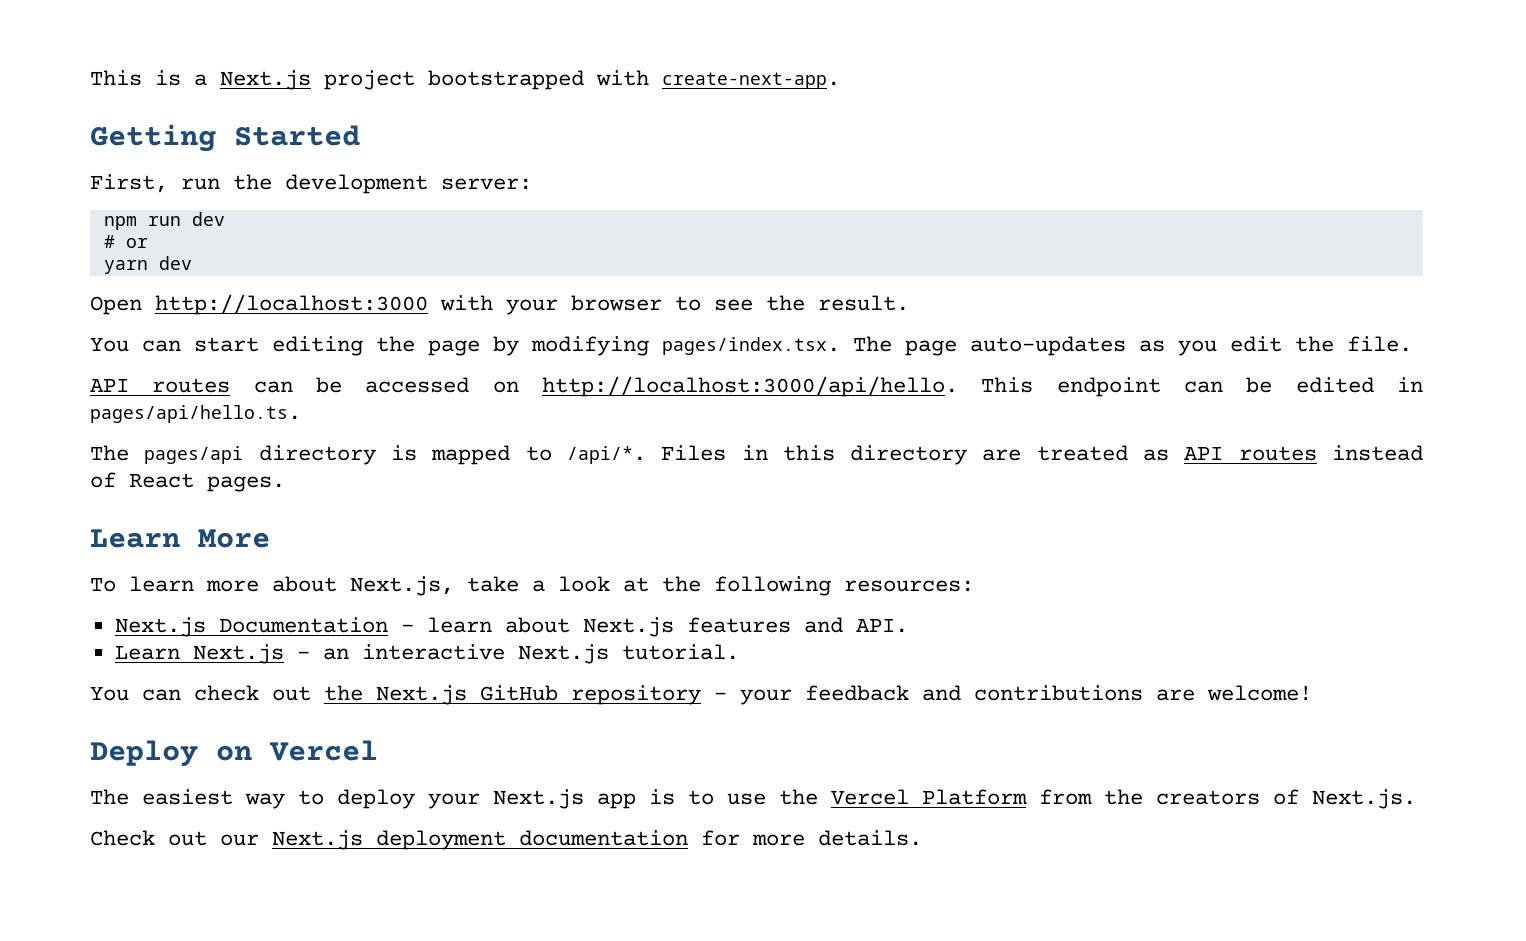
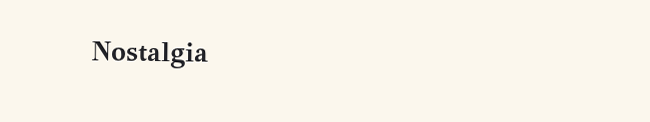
[90,70,840,90] [90,124,360,152] [90,174,532,194] [103,212,225,230] [103,235,148,248] [103,256,192,274] [90,294,909,315] [90,336,1412,356] [90,376,1423,397] [90,405,301,423] [90,445,1423,465] [90,472,285,492] [90,529,270,548] [90,576,974,596] [114,617,908,637] [114,644,739,664] [90,685,1312,705] [90,740,378,767] [90,789,1416,809] [90,830,922,850] This is a Next.js project bootstrapped with create-next-app. // Getting Started // First, run the development server: // npm run dev // # or // yarn dev // Open http://localhost:3000 with your browser to see the result. // You can start editing the page by modifying pages/index.tsx. The page auto-updates as you edit the file. // API routes can be accessed on http://localhost:3000/api/hello. This endpoint can be edited in pages/api/hello.ts. // The pages/api directory is mapped to /api/*. Files in this directory are treated as API routes instead of React pages. // Learn More // To learn more about Next.js, take a look at the following resources: // Next.js Documentation - learn about Next.js features and API. // Learn Next.js - an interactive Next.js tutorial. // You can check out the Next.js GitHub repository - your feedback and contributions are welcome! // Deploy on Vercel // The easiest way to deploy your Next.js app is to use the Vercel Platform from the creators of Next.js. // Check out our Next.js deployment documentation for more details. -> [90,41,209,69] Nostalgia

